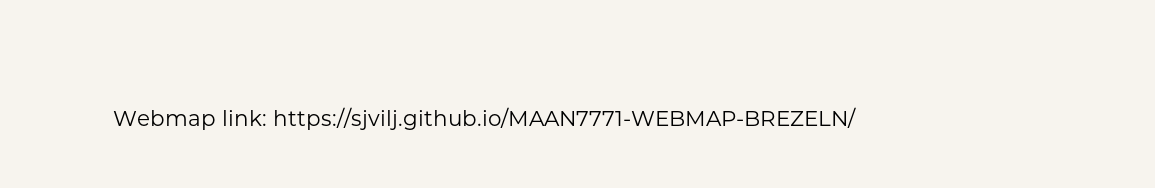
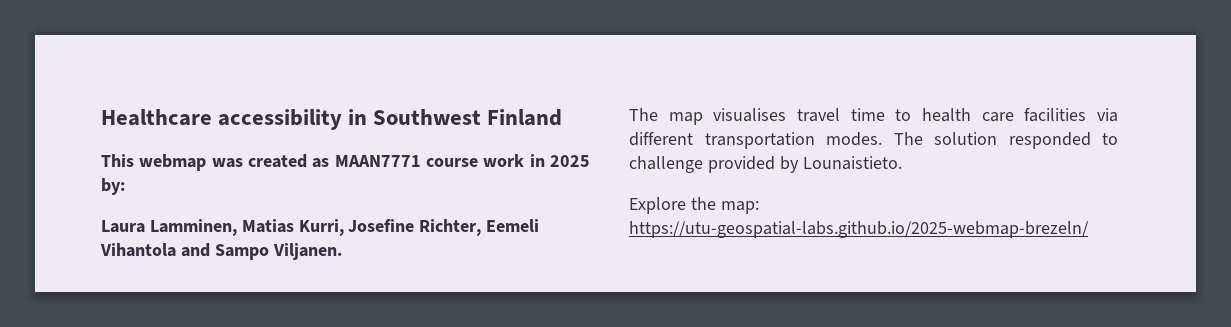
[113,107,856,130] Webmap link: https://sjvilj.github.io/MAAN7771-WEBMAP-BREZELN/ -> [101,109,563,130] [101,154,590,171] [101,178,125,195] [101,219,540,236] [100,243,342,260] [629,108,1118,125] [629,132,1118,149] [629,156,902,173] [629,197,759,214] [629,221,1089,238] Healthcare accessibility in Southwest Finland // This webmap was created as MAAN7771 course work in 2025 by: // Laura Lamminen, Matias Kurri, Josefine Richter, Eemeli Vihantola and Sampo Viljanen. // The map visualises travel time to health care facilities via different transportation modes. The solution responded to challenge provided by Lounaistieto. // Explore the map: https://utu-geospatial-labs.github.io/2025-webmap-brezeln/

